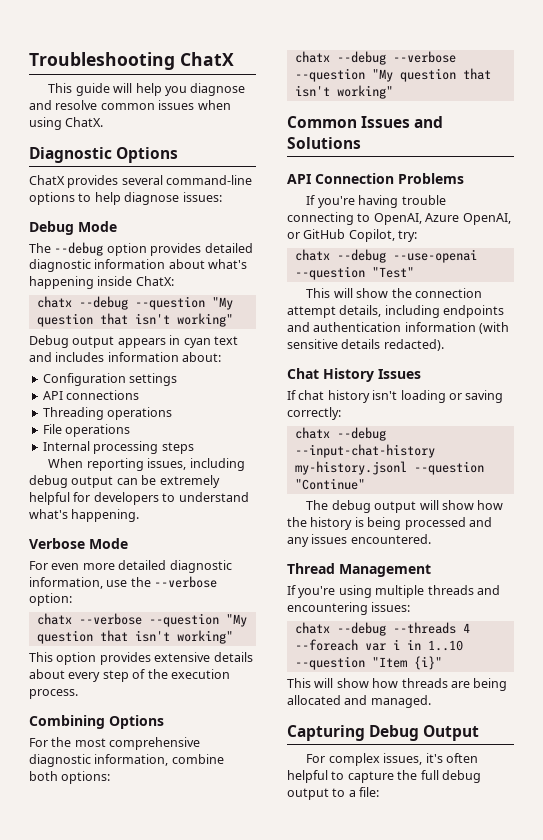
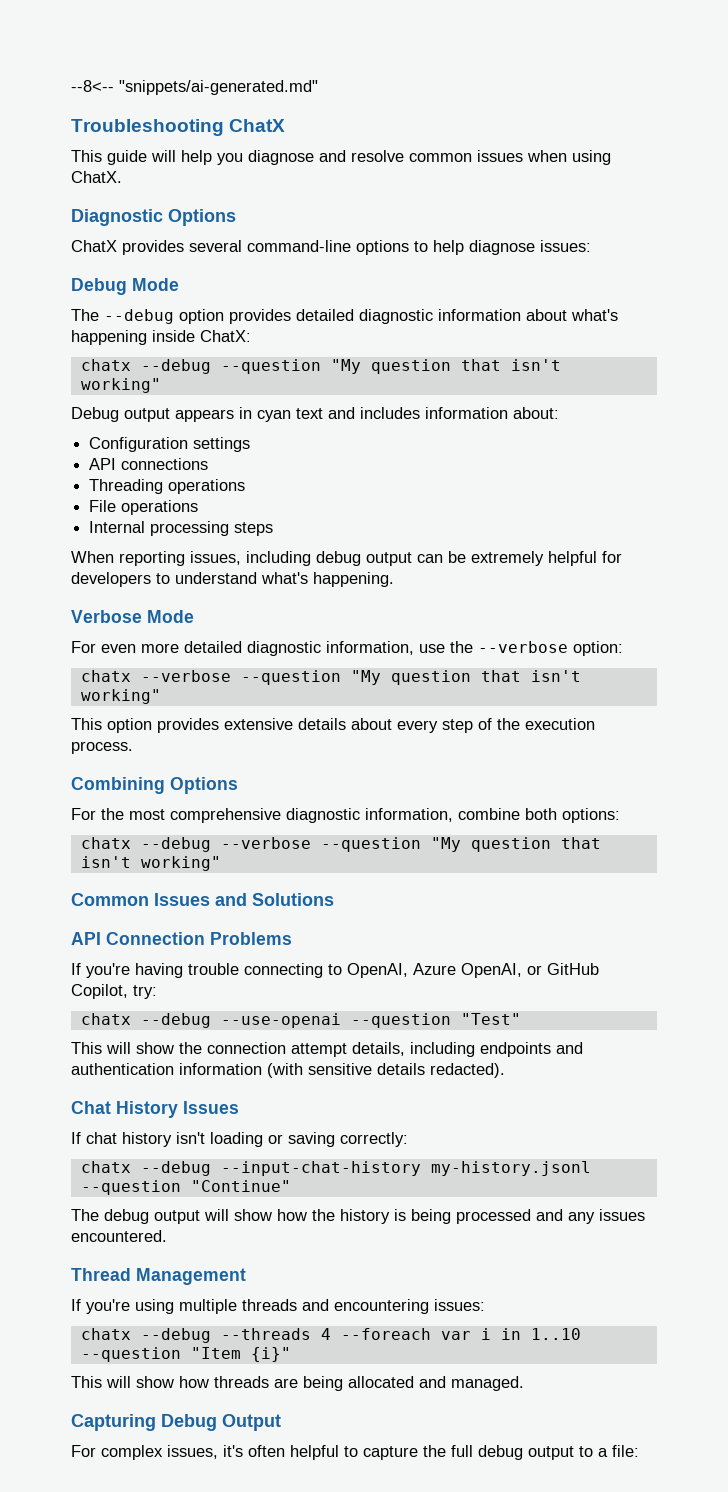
(29, 61) none -> [71,80,318,95] --8<-- "snippets/ai-generated.md" //

